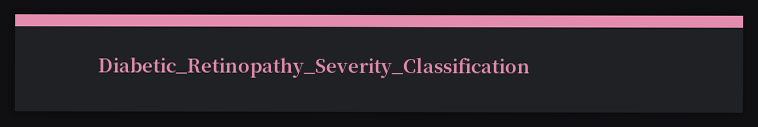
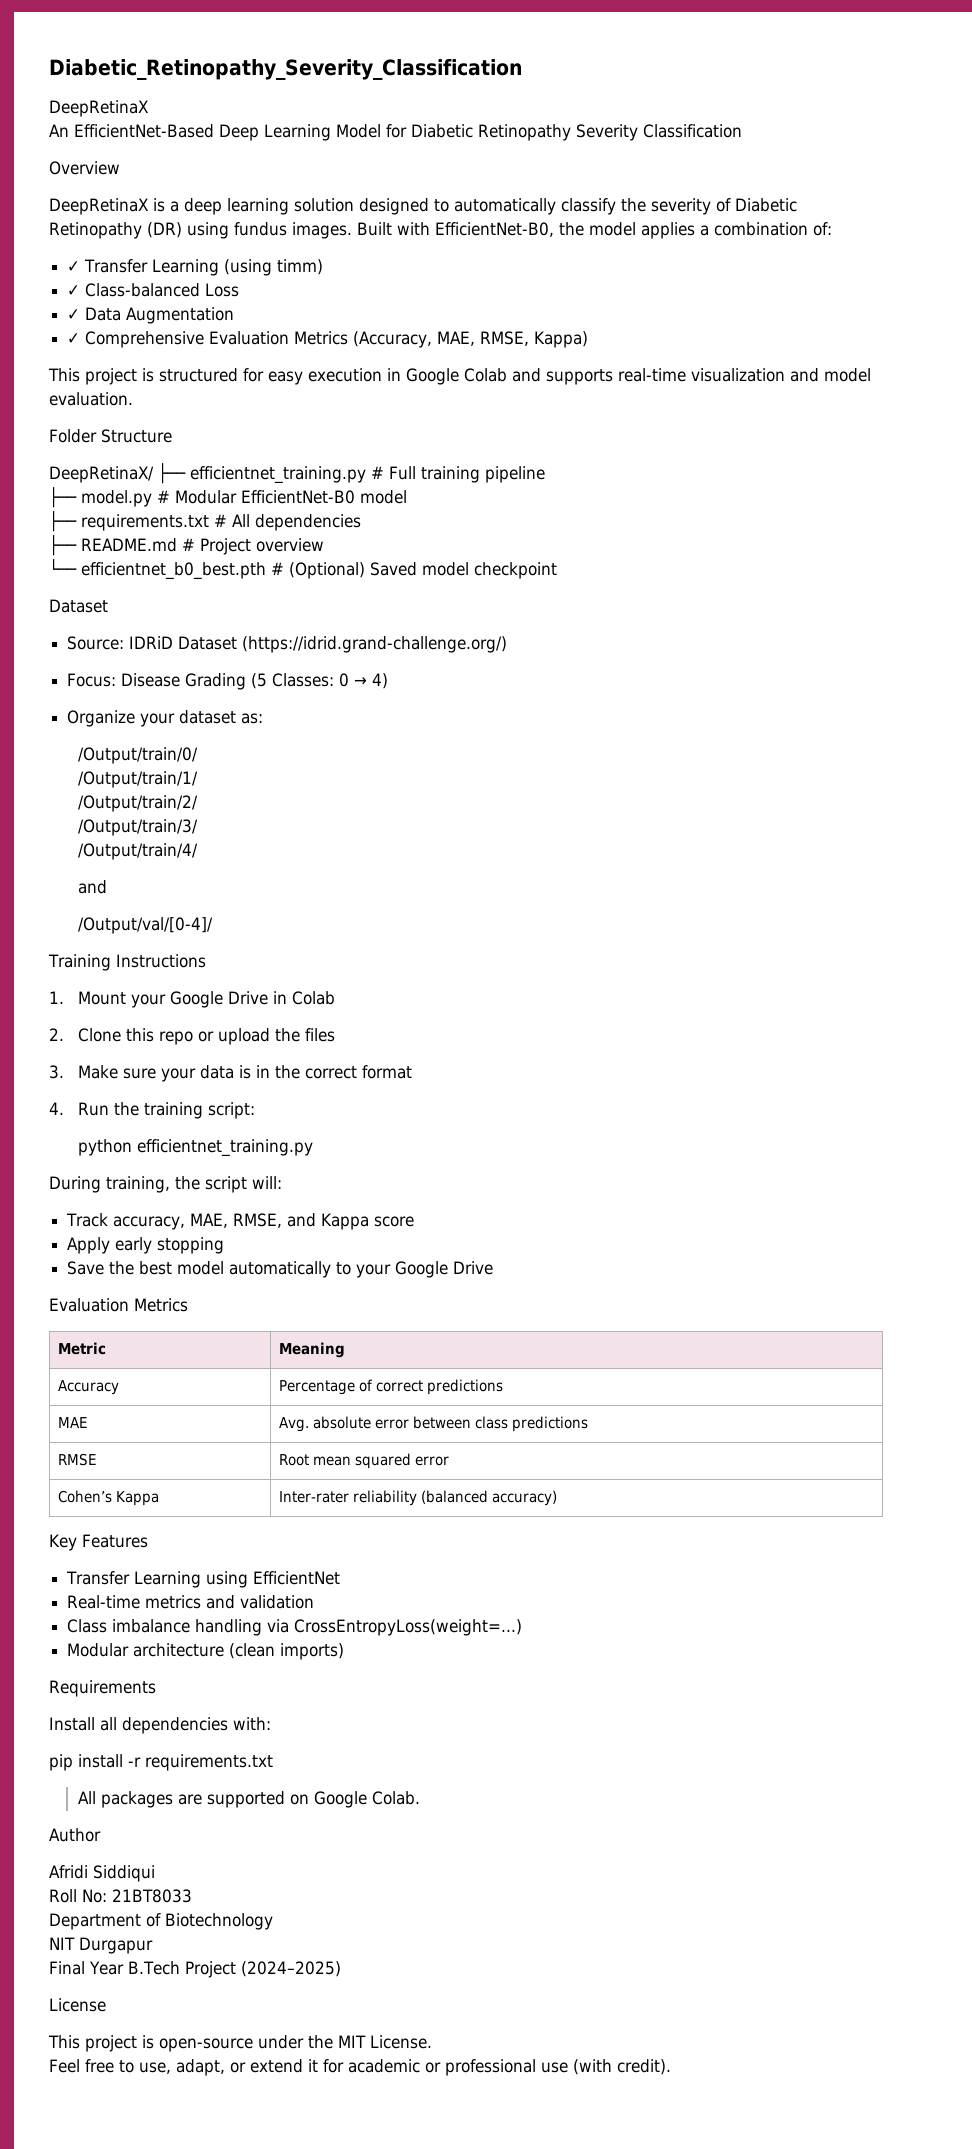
(531, 67) none -> [49,100,148,117] [49,124,742,141] [49,161,120,175] [49,198,797,215] [49,222,832,239] [67,259,324,276] [67,283,240,297] [67,307,235,324] [67,331,589,348] [48,368,871,385] [49,392,133,406] [49,429,172,443] [49,463,545,484] [49,487,407,508] [49,511,361,532] [49,535,324,556] [49,559,557,580] [49,599,108,613] [67,636,508,653] [67,673,389,690] [67,710,264,727] [77,747,198,764] [77,771,198,788] [77,795,198,812] [77,819,198,836] [77,843,198,860] [77,880,107,894] [77,917,213,934] [48,954,206,971] [49,991,335,1008] [49,1028,335,1045] [49,1065,412,1082] [49,1102,255,1119] [77,1139,313,1157] [49,1176,282,1193] [66,1213,415,1230] [67,1237,225,1254] [67,1261,494,1278] [49,1298,188,1312] [57,1342,106,1355] [278,1342,345,1358] [57,1380,119,1395] [278,1379,503,1395] [57,1417,88,1428] [278,1416,589,1432] [57,1453,97,1466] [278,1453,449,1469] [57,1490,159,1506] [278,1490,557,1506] [49,1534,148,1551] [66,1571,341,1588] [67,1595,315,1609] [67,1619,523,1636] [67,1643,345,1660] [49,1680,156,1697] [49,1717,271,1734] [49,1754,273,1771] [77,1791,420,1808] [49,1828,101,1842] [49,1865,155,1882] [49,1889,192,1903] [49,1913,273,1930] [49,1937,153,1954] [49,1961,341,1978] [49,1998,106,2012] [48,2035,432,2052] [49,2059,671,2076] // DeepRetinaX // An EfficientNet-Based Deep Learning Model for Diabetic Retinopathy Severity Classification // Overview // DeepRetinaX is a deep learning solution designed to automatically classify the severity of Diabetic Retinopathy (DR) using fundus images. Built with EfficientNet-B0, the model applies a combination of: // ✓ Transfer Learning (using timm) // ✓ Class-balanced Loss // ✓ Data Augmentation // ✓ Comprehensive Evaluation Metrics (Accuracy, MAE, RMSE, Kappa) // This project is structured for easy execution in Google Colab and supports real-time visualization and model evaluation. // Folder Structure // DeepRetinaX/ ├── efficientnet_training.py # Full training pipeline // ├── model.py # Modular EfficientNet-B0 model // ├── requirements.txt # All dependencies // ├── README.md # Project overview // └── efficientnet_b0_best.pth # (Optional) Saved model checkpoint // Dataset // Source: IDRiD Dataset (https://idrid.grand-challenge.org/) // Focus: Disease Grading (5 Classes: 0 → 4) // Organize your dataset as: // /Output/train/0/ // /Output/train/1/ // /Output/train/2/ // /Output/train/3/ // /Output/train/4/ // and // /Output/val/[0-4]/ // Training Instructions // 1. Mount your Google Drive in Colab // 2. Clone this repo or upload the files // 3. Make sure your data is in the correct format // 4. Run the training script: // python efficientnet_training.py // During training, the script will: // Track accuracy, MAE, RMSE, and Kappa score // Apply early stopping // Save the best model automatically to your Google Drive // Evaluation Metrics // Metric | Meaning // Accuracy | Percentage of correct predictions // MAE | Avg. absolute error between class predictions // RMSE | Root mean squared error // Cohen’s Kappa | Inter-rater reliability (balanced accuracy) // Key Features // Transfer Learning using EfficientNet // Real-time metrics and validation // Class imbalance handling via CrossEntropyLoss(weight=...) // Modular architecture (clean imports) // Requirements // Install all dependencies with: // pip install -r requirements.txt // All packages are supported on Google Colab. // Author // Afridi Siddiqui // Roll No: 21BT8033 // Department of Biotechnology // NIT Durgapur // Final Year B.Tech Project (2024–2025) // License // This project is open-source under the MIT License. // Feel free to use, adapt, or extend it for academic or professional use (with credit).

